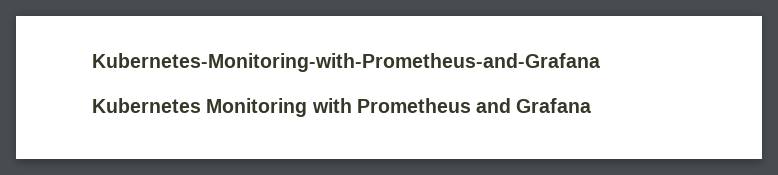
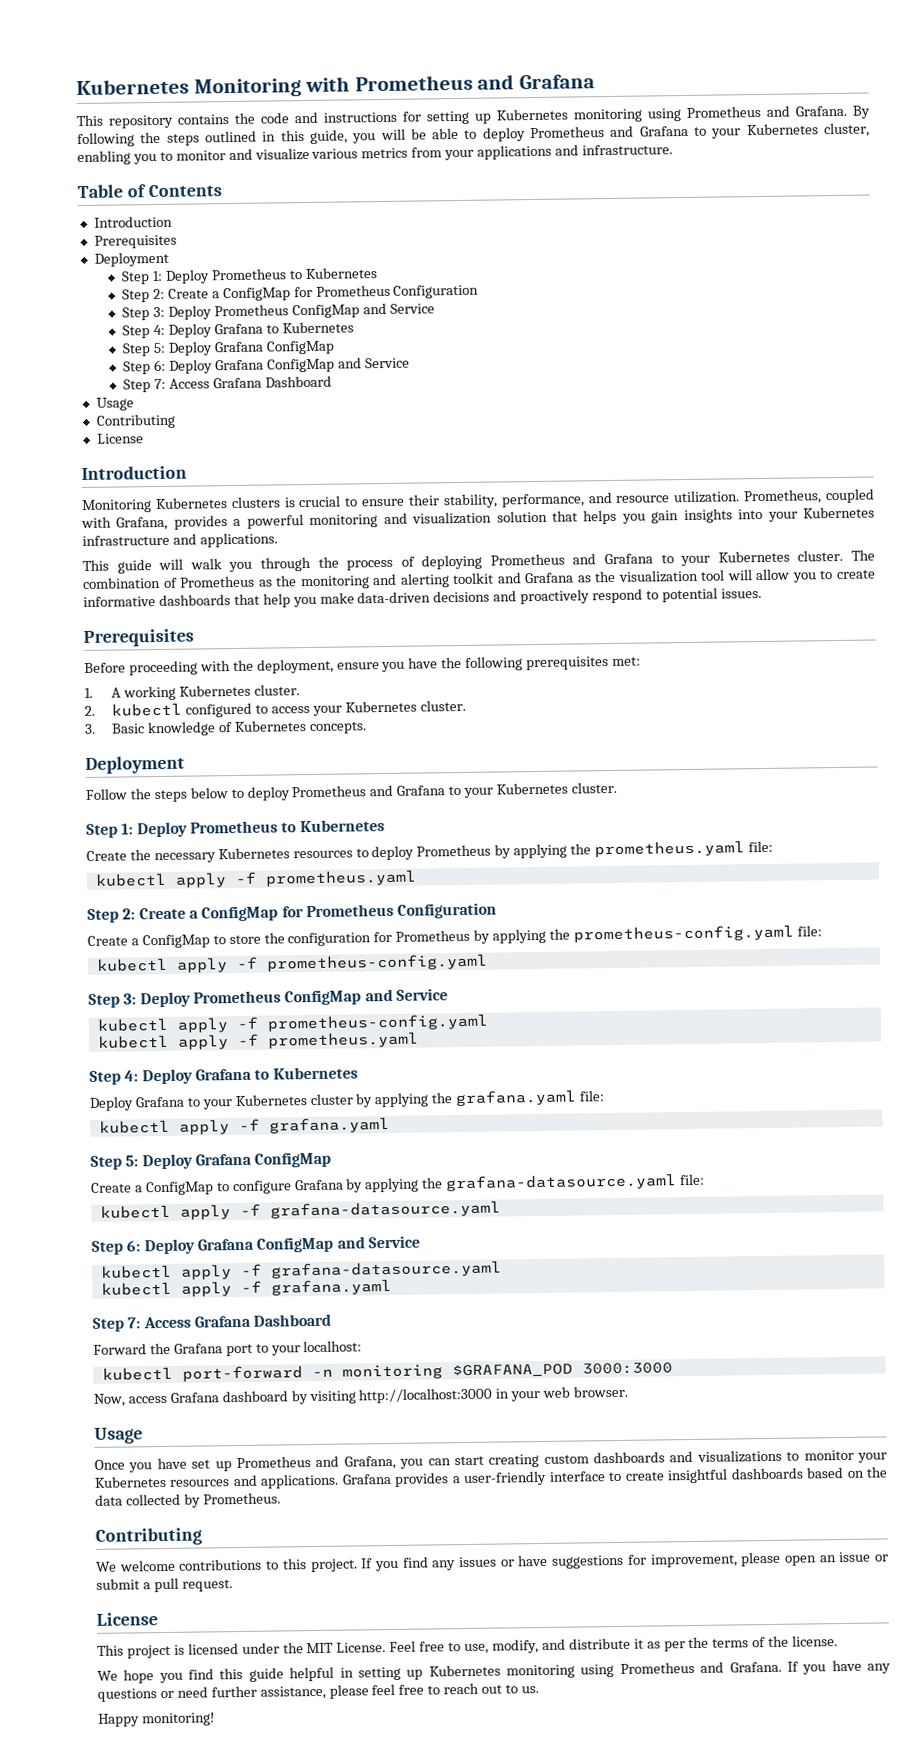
[92,53,600,72] Kubernetes-Monitoring-with-Prometheus-and-Grafana // -> (76, 87) none
(592, 105) none -> [76,105,870,129] [77,122,870,148] [77,144,673,166] [77,184,222,199] [93,215,173,228] [93,234,177,249] [93,251,169,267] [121,267,378,285] [122,284,480,303] [122,302,435,321] [122,321,354,339] [122,340,335,357] [123,357,410,375] [123,375,332,393] [95,397,134,411] [95,413,176,429] [96,433,144,444] [81,465,187,481] [81,488,875,514] [81,506,875,531] [82,532,278,548] [82,549,876,574] [82,568,876,590] [83,587,762,608] [83,628,194,647] [84,656,642,676] [84,684,300,701] [84,699,466,718] [84,720,367,737] [85,755,185,774] [85,781,617,803] [86,819,385,838] [86,840,773,864] [94,869,417,888] [87,902,498,923] [87,924,822,949] [96,953,488,973] [88,988,448,1008] [96,1013,489,1033] [97,1031,419,1050] [89,1066,358,1085] [89,1089,605,1111] [98,1116,390,1135] [90,1151,332,1170] [91,1173,706,1196] [99,1200,501,1220] [91,1235,420,1255] [100,1260,502,1280] [100,1278,392,1297] [92,1313,332,1332] [93,1340,363,1357] [101,1362,673,1382] [93,1385,629,1407] [94,1427,143,1444] [94,1449,888,1473] [94,1466,888,1489] [95,1492,281,1508] [95,1527,202,1546] [96,1551,890,1573] [96,1577,233,1593] [96,1612,158,1626] [97,1635,839,1659] [97,1659,891,1684] [97,1682,539,1702] [98,1712,215,1727] // This repository contains the code and instructions for setting up Kubernetes monitoring using Prometheus and Grafana. By following the steps outlined in this guide, you will be able to deploy Prometheus and Grafana to your Kubernetes cluster, enabling you to monitor and visualize various metrics from your applications and infrastructure. // Table of Contents // Introduction // Prerequisites // Deployment // Step 1: Deploy Prometheus to Kubernetes // Step 2: Create a ConfigMap for Prometheus Configuration // Step 3: Deploy Prometheus ConfigMap and Service // Step 4: Deploy Grafana to Kubernetes // Step 5: Deploy Grafana ConfigMap // Step 6: Deploy Grafana ConfigMap and Service // Step 7: Access Grafana Dashboard // Usage // Contributing // License // Introduction // Monitoring Kubernetes clusters is crucial to ensure their stability, performance, and resource utilization. Prometheus, coupled with Grafana, provides a powerful monitoring and visualization solution that helps you gain insights into your Kubernetes infrastructure and applications. // This guide will walk you through the process of deploying Prometheus and Grafana to your Kubernetes cluster. The combination of Prometheus as the monitoring and alerting toolkit and Grafana as the visualization tool will allow you to create informative dashboards that help you make data-driven decisions and proactively respond to potential issues. // Prerequisites // Before proceeding with the deployment, ensure you have the following prerequisites met: // 1. A working Kubernetes cluster. // 2. kubectl configured to access your Kubernetes cluster. // 3. Basic knowledge of Kubernetes concepts. // Deployment // Follow the steps below to deploy Prometheus and Grafana to your Kubernetes cluster. // Step 1: Deploy Prometheus to Kubernetes // Create the necessary Kubernetes resources to deploy Prometheus by applying the prometheus.yaml file: // kubectl apply -f prometheus.yaml // Step 2: Create a ConfigMap for Prometheus Configuration // Create a ConfigMap to store the configuration for Prometheus by applying the prometheus-config.yaml file: // kubectl apply -f prometheus-config.yaml // Step 3: Deploy Prometheus ConfigMap and Service // kubectl apply -f prometheus-config.yaml // kubectl apply -f prometheus.yaml // Step 4: Deploy Grafana to Kubernetes // Deploy Grafana to your Kubernetes cluster by applying the grafana.yaml file: // kubectl apply -f grafana.yaml // Step 5: Deploy Grafana ConfigMap // Create a ConfigMap to configure Grafana by applying the grafana-datasource.yaml file: // kubectl apply -f grafana-datasource.yaml // Step 6: Deploy Grafana ConfigMap and Service // kubectl apply -f grafana-datasource.yaml // kubectl apply -f grafana.yaml // Step 7: Access Grafana Dashboard // Forward the Grafana port to your localhost: // kubectl port-forward -n monitoring $GRAFANA_POD 3000:3000 // Now, access Grafana dashboard by visiting http://localhost:3000 in your web browser. // Usage // Once you have set up Prometheus and Grafana, you can start creating custom dashboards and visualizations to monitor your Kubernetes resources and applications. Grafana provides a user-friendly interface to create insightful dashboards based on the data collected by Prometheus. // Contributing // We welcome contributions to this project. If you find any issues or have suggestions for improvement, please open an issue or submit a pull request. // License // This project is licensed under the MIT License. Feel free to use, modify, and distribute it as per the terms of the license. // We hope you find this guide helpful in setting up Kubernetes monitoring using Prometheus and Grafana. If you have any questions or need further assistance, please feel free to reach out to us. // Happy monitoring!

